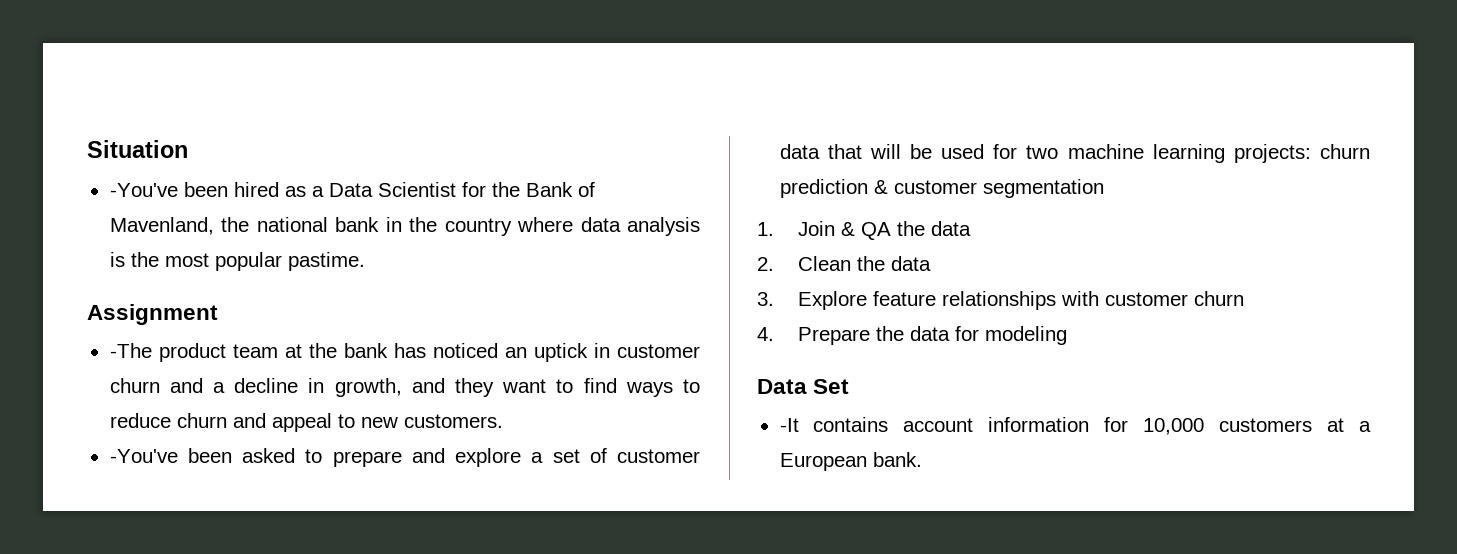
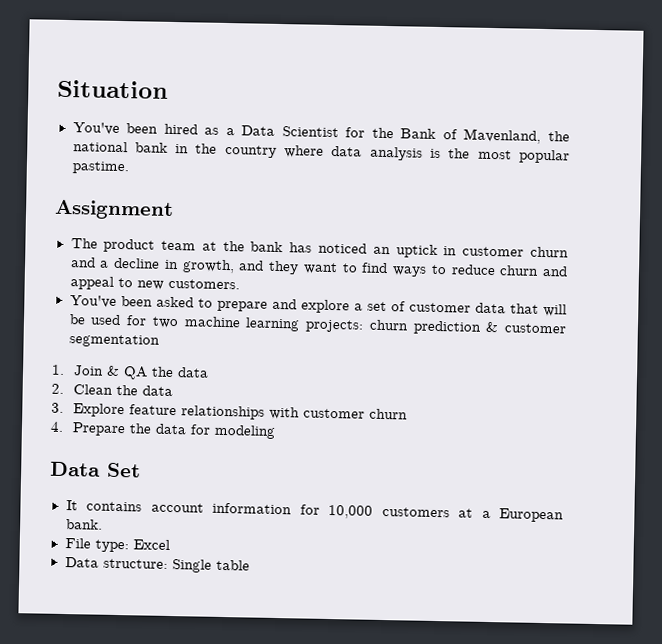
[109,183,178,197] -You've -> [72,122,120,135] You've
[109,343,152,358] -The -> [70,238,98,249] The
[109,449,178,463] -You've -> [69,295,117,308] You've
[779,418,799,432] -It -> [65,500,78,511] It
(922, 459) none -> [64,538,170,553] [64,557,250,573] // File type: Excel // Data structure: Single table

